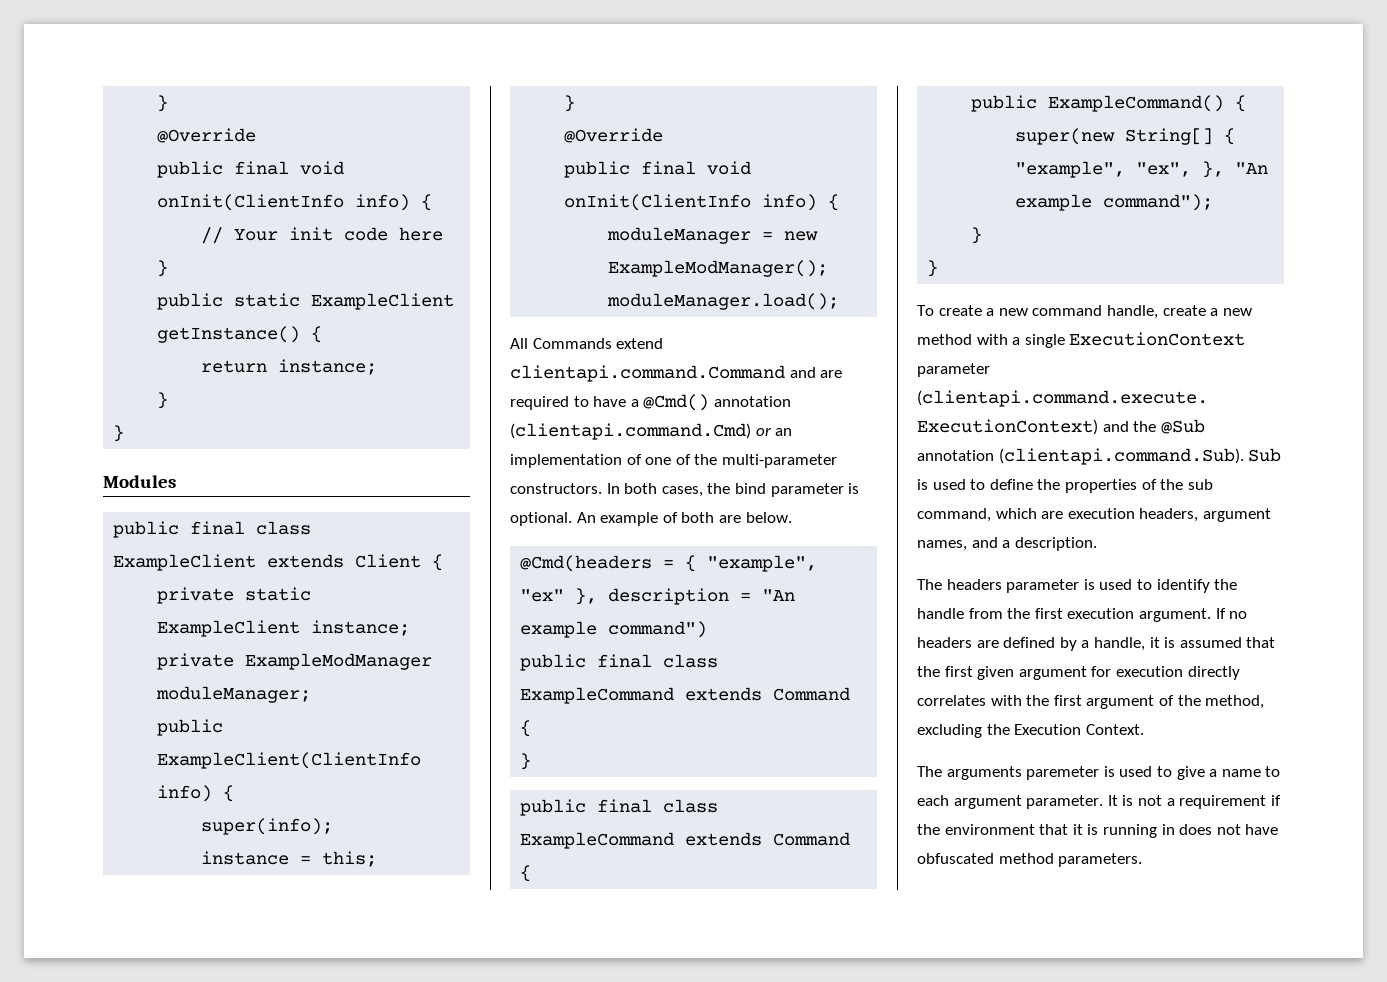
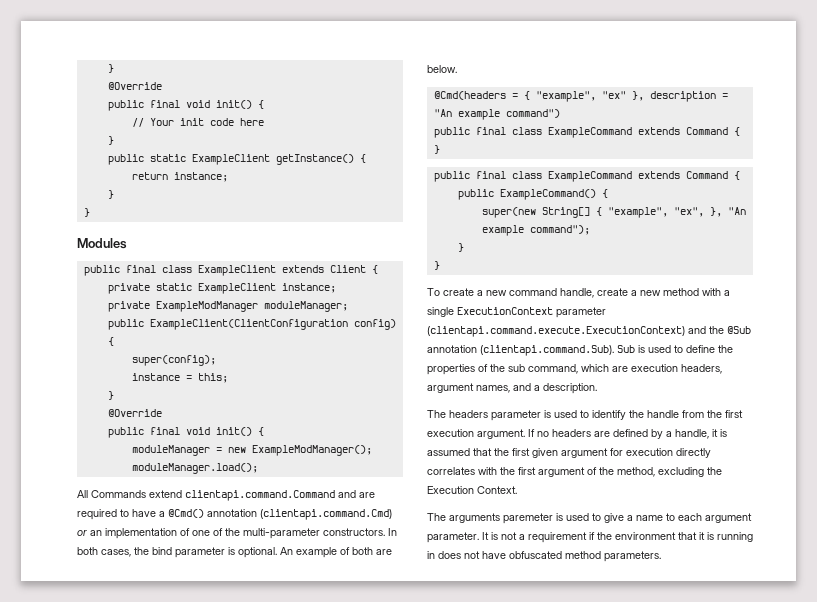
[157,95,169,112] [157,128,257,143] [157,161,345,178] [157,194,411,211] } // @Override // public final void onInit(ClientInfo info) -> [107,64,114,73] [107,82,162,90] [107,100,252,111] } // @Override // public final void init()
[157,752,422,769] [157,785,235,802] [201,818,334,835] ExampleClient(ClientInfo info) { // super(info); -> [149,319,396,330] [107,337,114,346] [131,355,216,366] ExampleClient(ClientConfiguration config) { // super(config);
[564,194,818,211] onInit(ClientInfo info) -> [215,427,252,436] init()

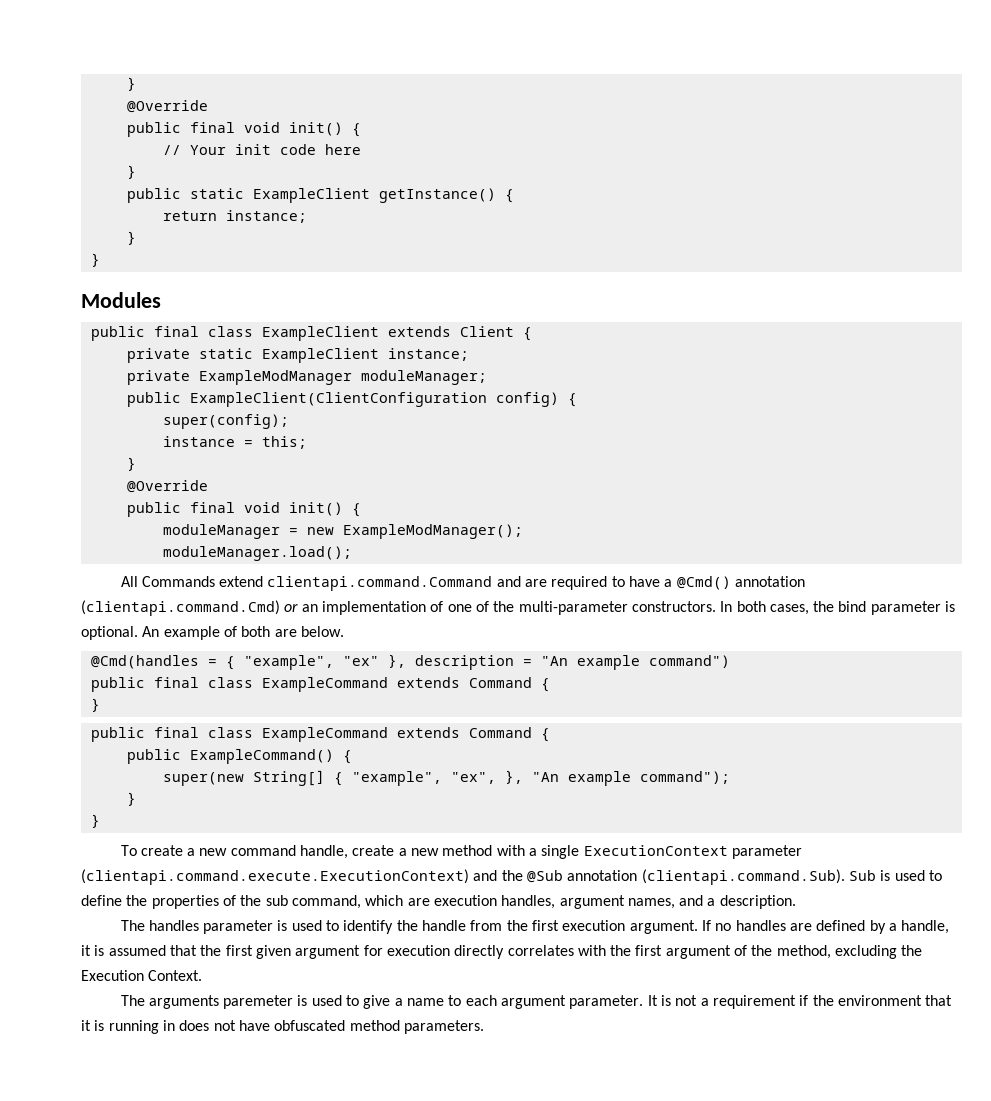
[433,91,506,100] @Cmd(headers -> [90,655,199,669] @Cmd(handles
[681,364,722,374] headers, -> [501,895,556,909] handles,
[449,410,488,418] headers -> [148,920,199,931] handles
[552,429,591,437] headers -> [735,920,786,931] handles

